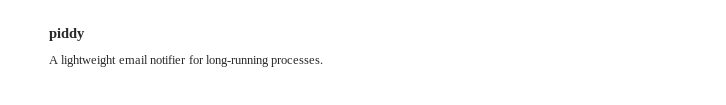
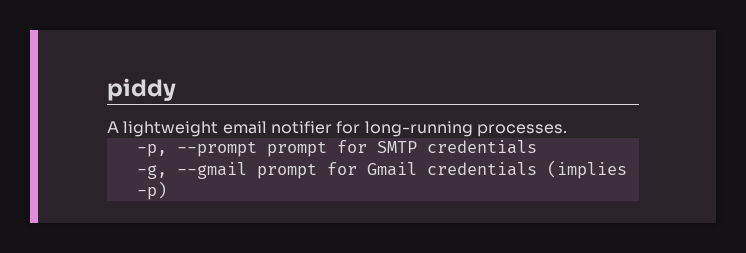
(324, 62) none -> [136,140,537,157] [136,160,627,179] [136,181,167,200] // -p, --prompt prompt for SMTP credentials // -g, --gmail prompt for Gmail credentials (implies -p)

